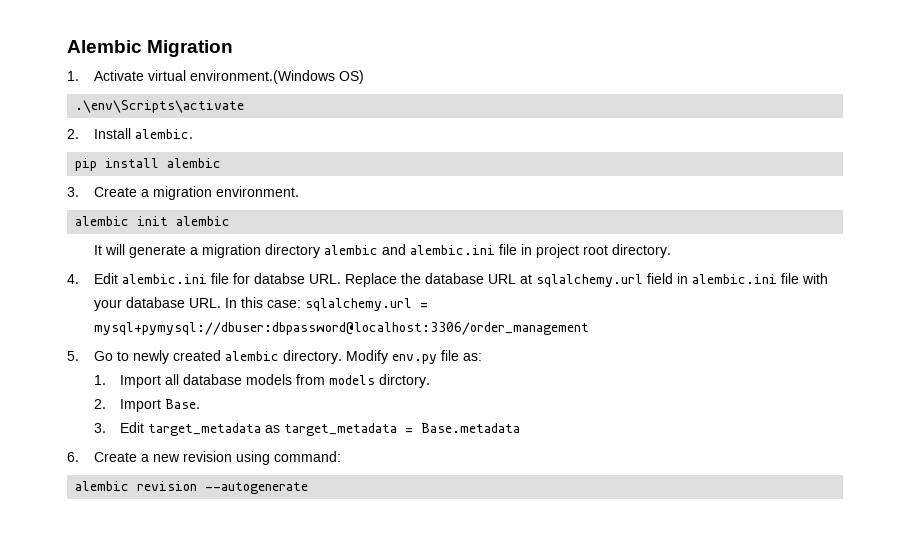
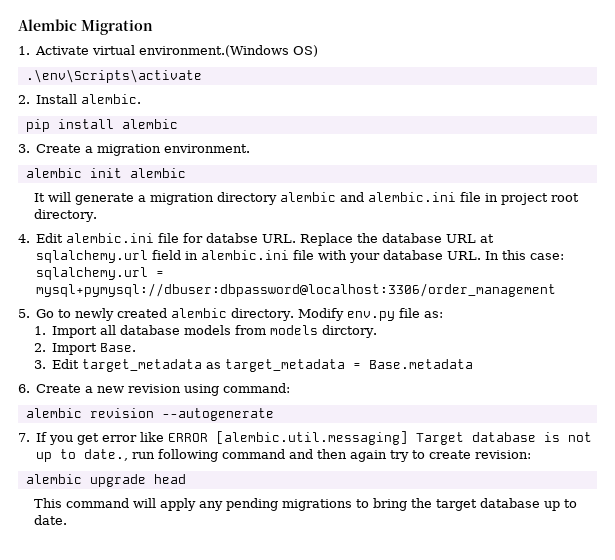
(309, 488) none -> [18,431,593,445] [36,449,532,462] [25,474,186,487] [33,498,577,511] [33,515,67,525] // 7. If you get error like ERROR [alembic.util.messaging] Target database is not up to date., run following command and then again try to create revision: // alembic upgrade head // This command will apply any pending migrations to bring the target database up to date.

